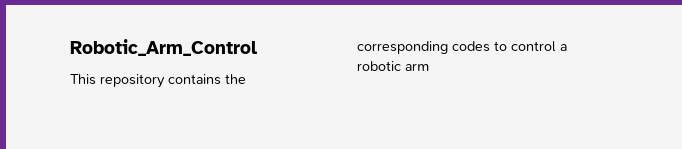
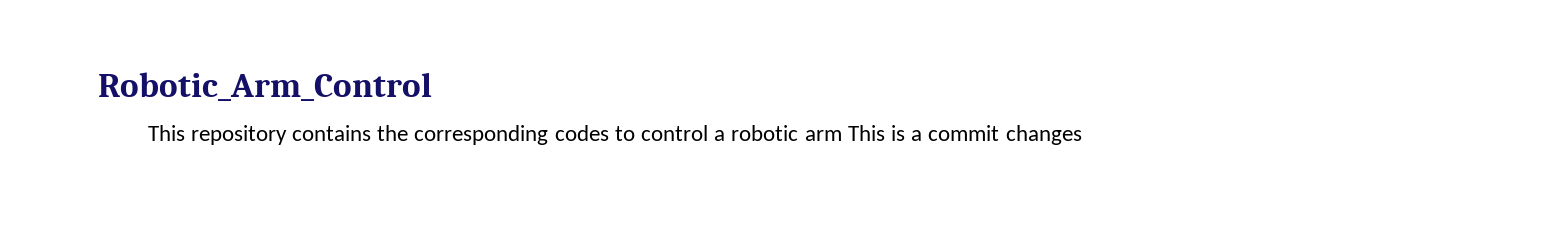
(429, 67) none -> [847,125,1082,145] This is a commit changes

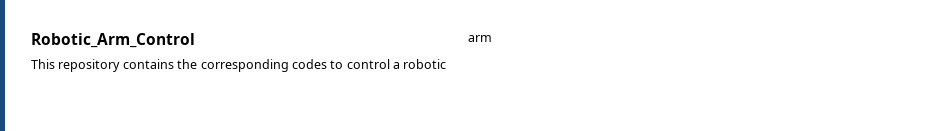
[847,125,1082,145] This is a commit changes -> (492, 38) none

